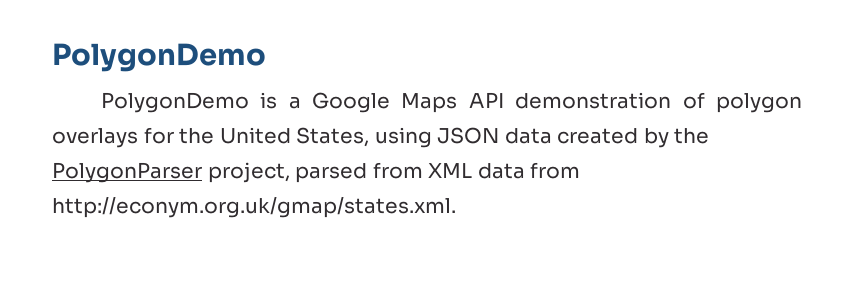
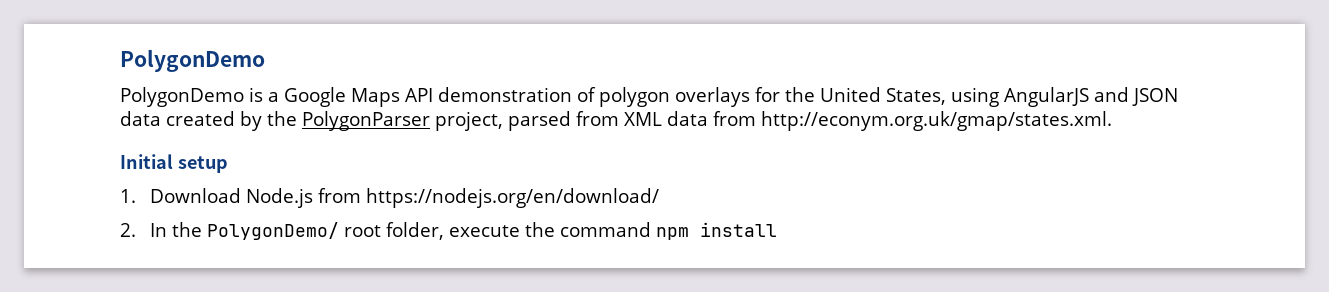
(432, 137) none -> [1004,87,1129,107] AngularJS and
(456, 207) none -> [120,154,228,173] [120,188,660,208] [120,222,778,240] // Initial setup // 1. Download Node.js from https://nodejs.org/en/download/ // 2. In the PolygonDemo/ root folder, execute the command npm install

